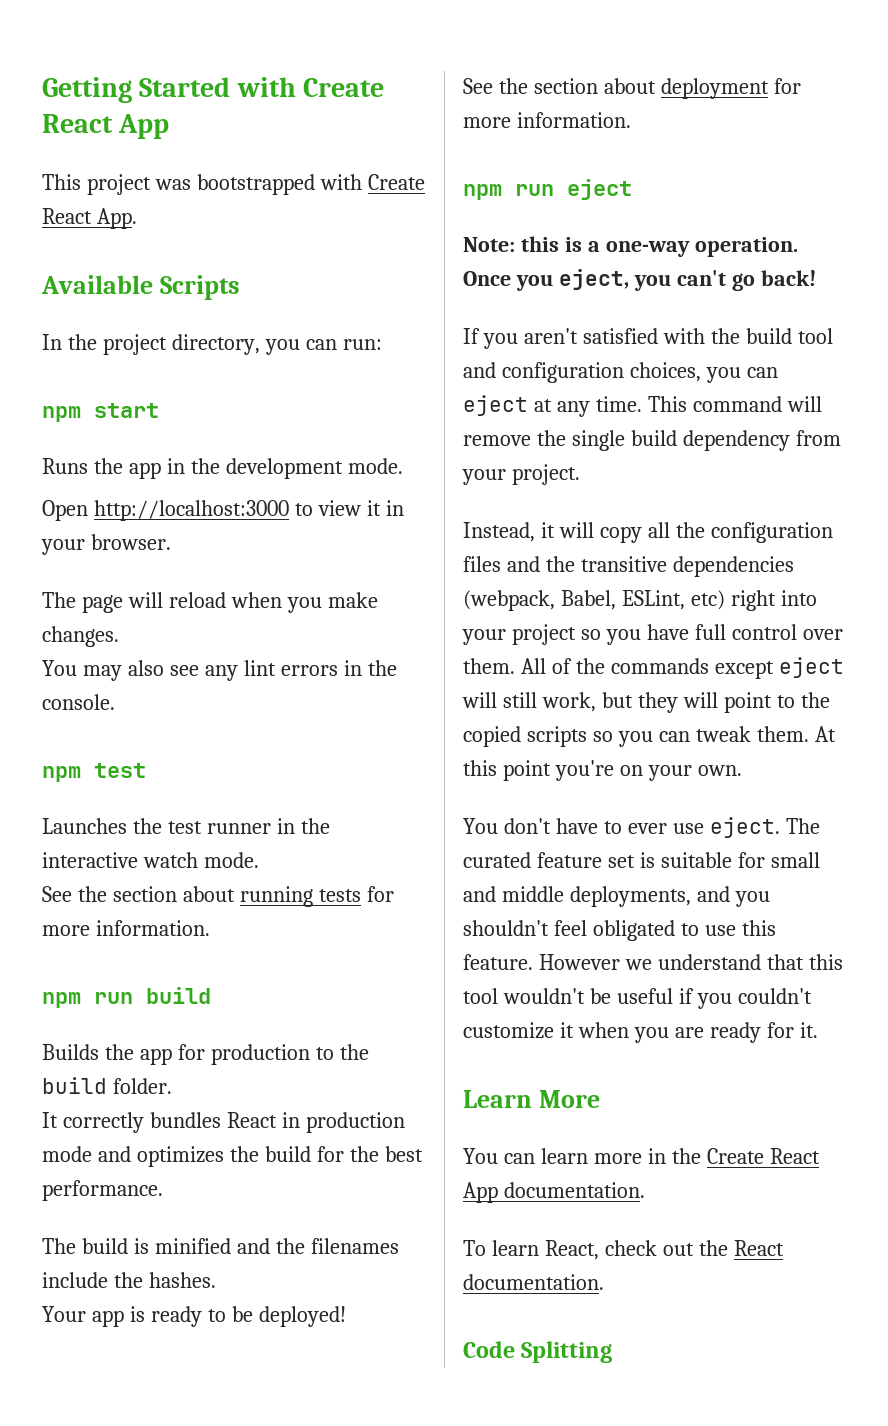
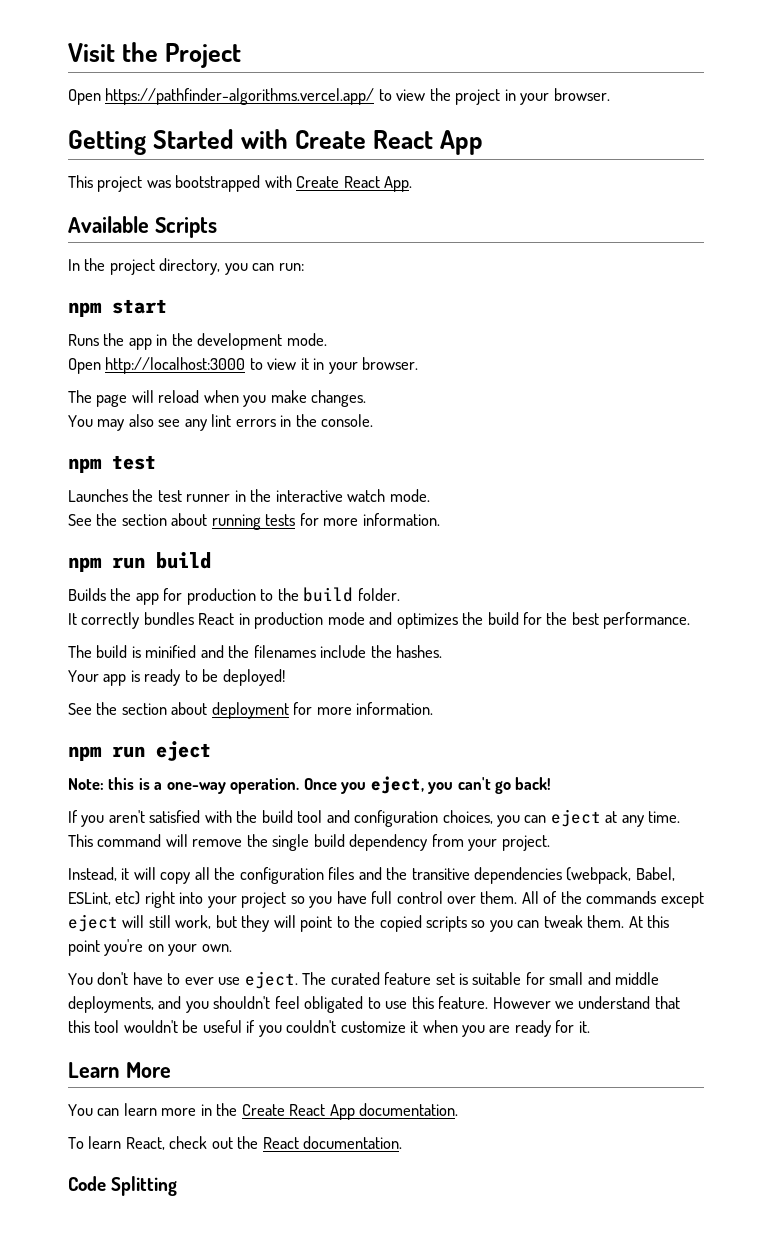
(42, 90) none -> [68,42,242,68] [68,88,610,105] Visit the Project // Open https://pathfinder-algorithms.vercel.app/ to view the project in your browser. //

